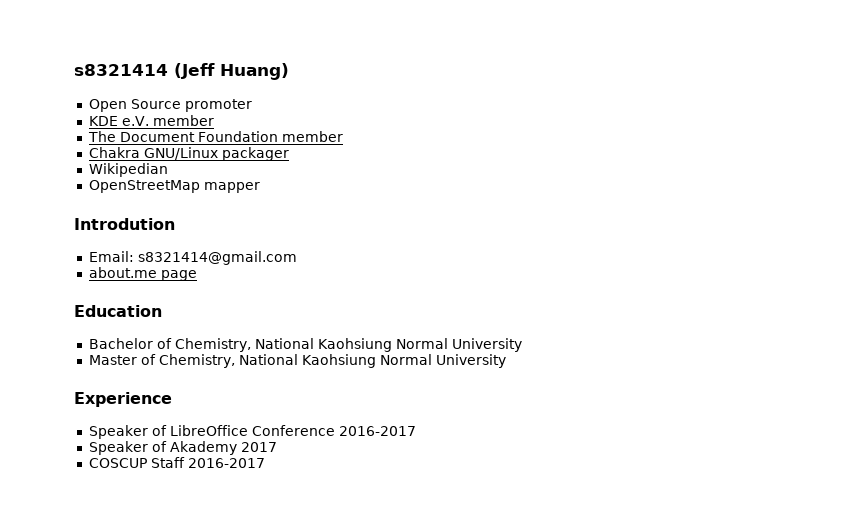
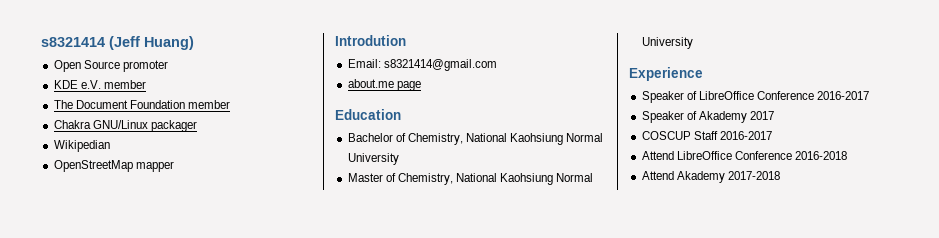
(265, 463) none -> [641,151,847,160] [641,171,780,183] // Attend LibreOffice Conference 2016-2018 // Attend Akademy 2017-2018

